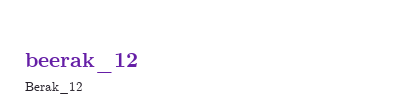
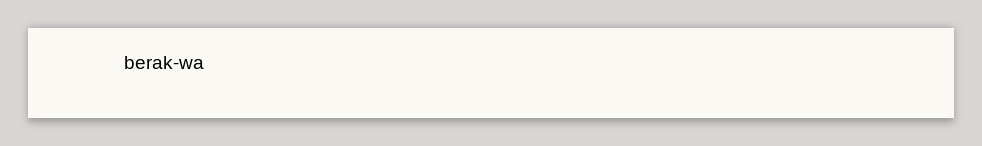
[25,53,138,73] [25,82,83,94] beerak_12 // Berak_12 -> [124,56,204,69] berak-wa

